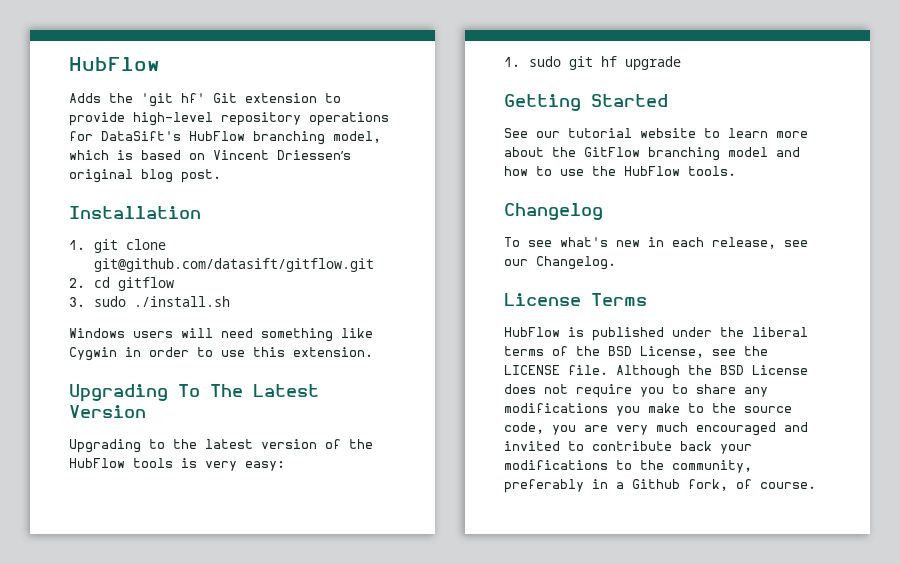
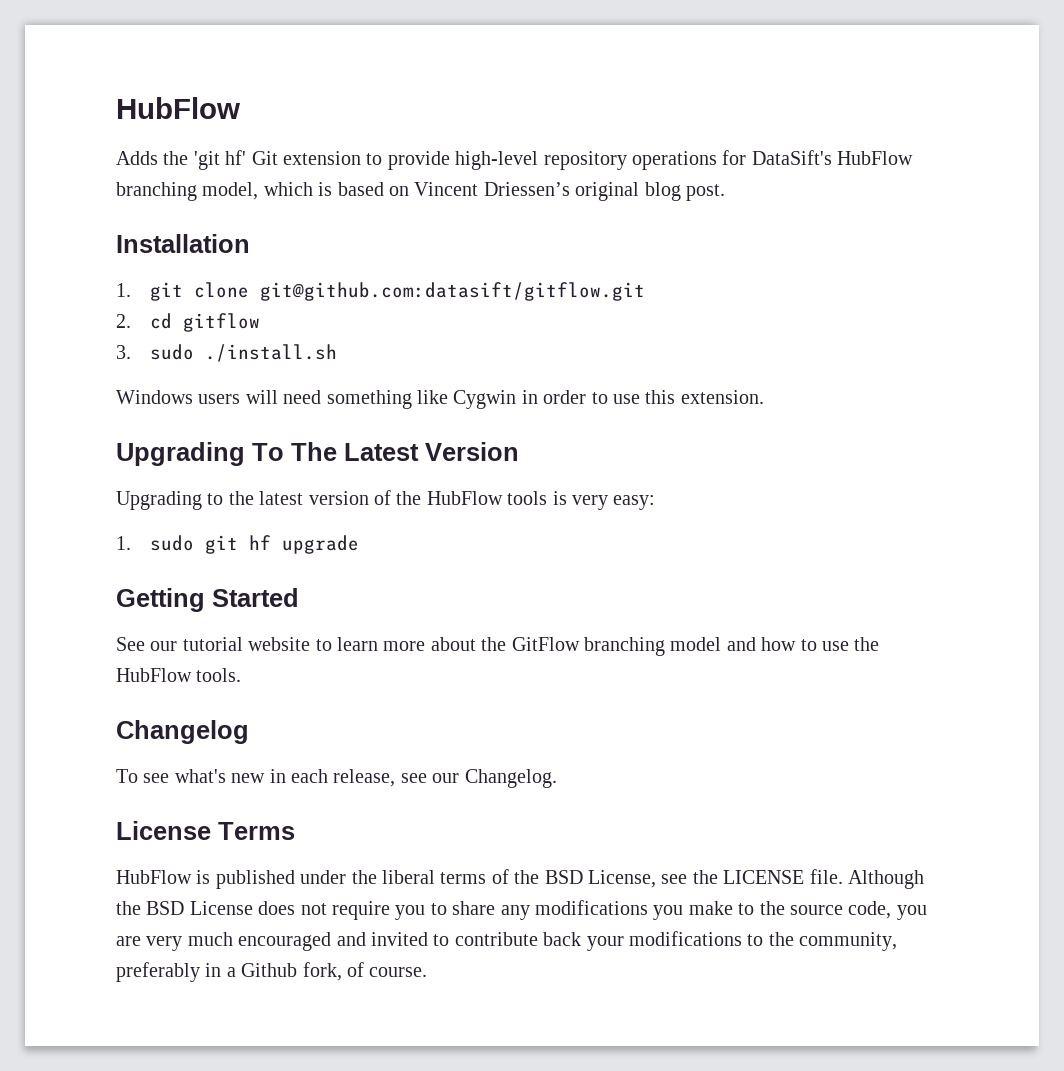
[93,258,374,272] git@github.com/datasift/gitflow.git -> [260,282,646,301] git@github.com:datasift/gitflow.git

